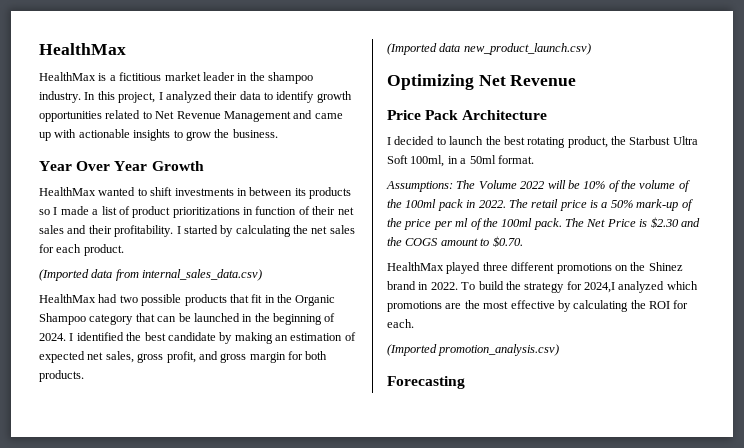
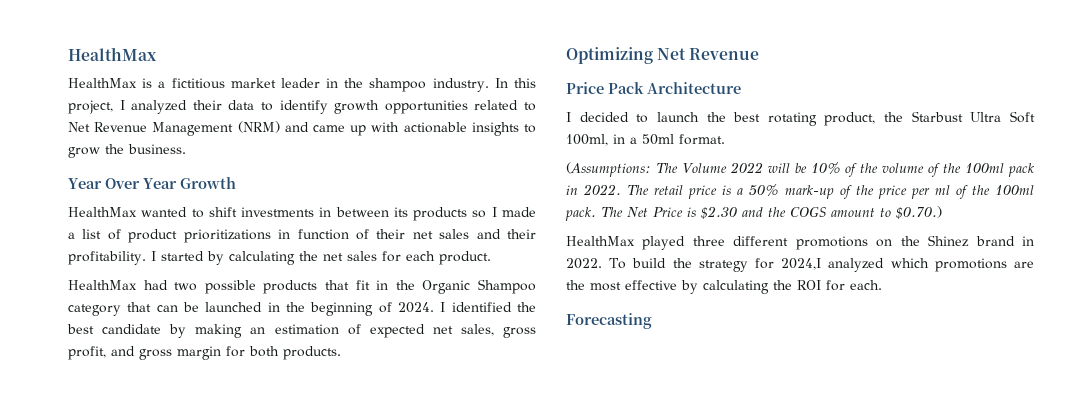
(291, 116) none -> [237,121,280,133] (NRM)
[39,269,263,281] // (Imported data from internal_sales_data.csv) -> (491, 258) none
[387,43,591,55] // (Imported data new_product_launch.csv) -> (341, 353) none
[386,181,453,192] Assumptions: -> [566,162,651,177] (Assumptions:
[492,236,523,247] $0.70. -> [896,206,942,219] $0.70.)
[387,344,560,356] // (Imported promotion_analysis.csv) -> (882, 285) none

